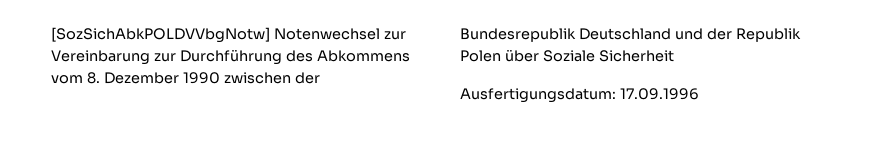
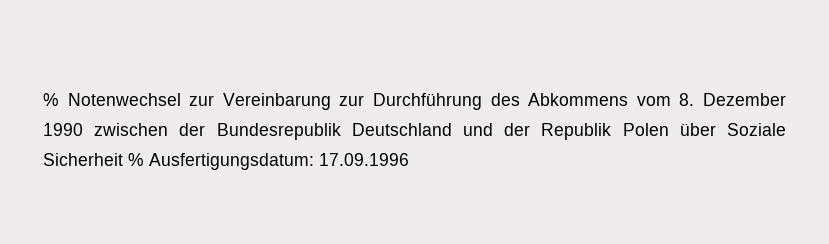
[51,27,270,43] [SozSichAbkPOLDVVbgNotw] -> [43,93,59,106] %
(674, 56) // -> [128,153,144,166] %

